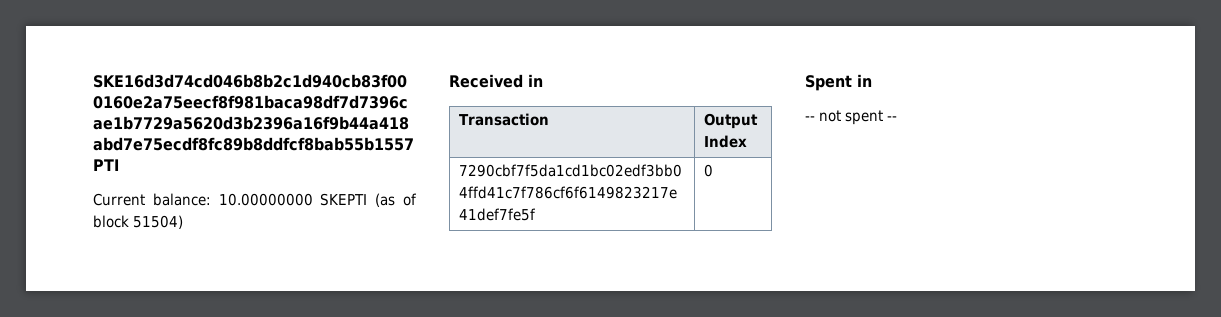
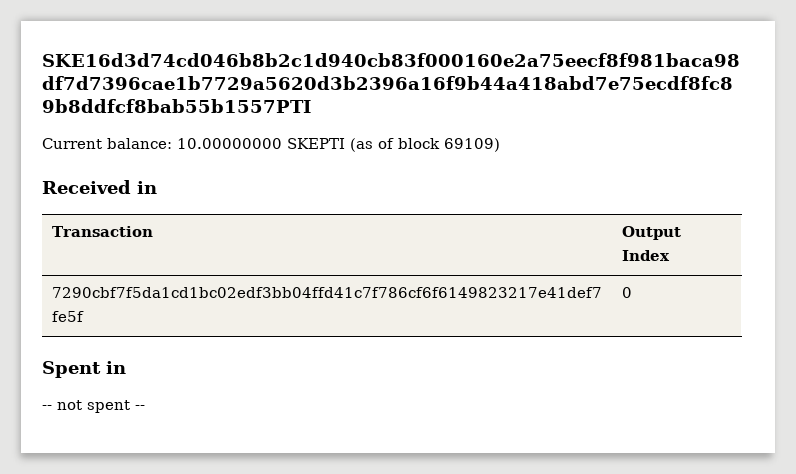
[133,215,183,229] 51504) -> [444,138,500,152] 69109)

